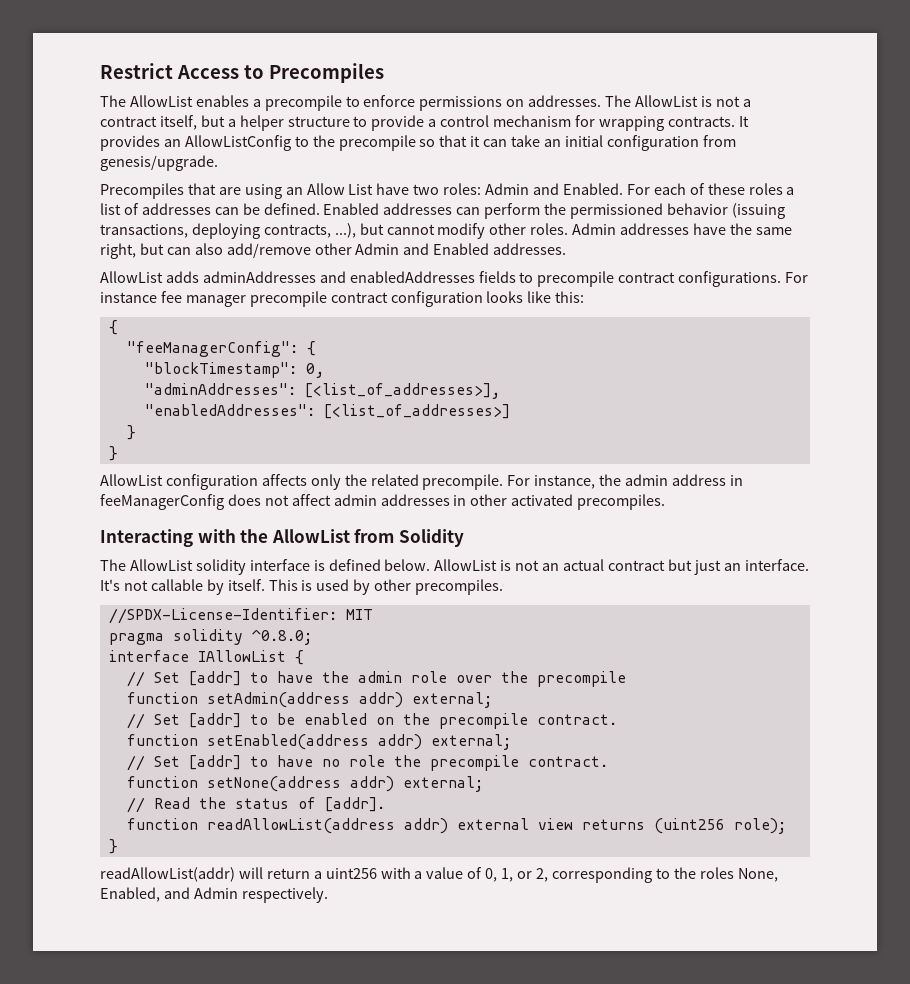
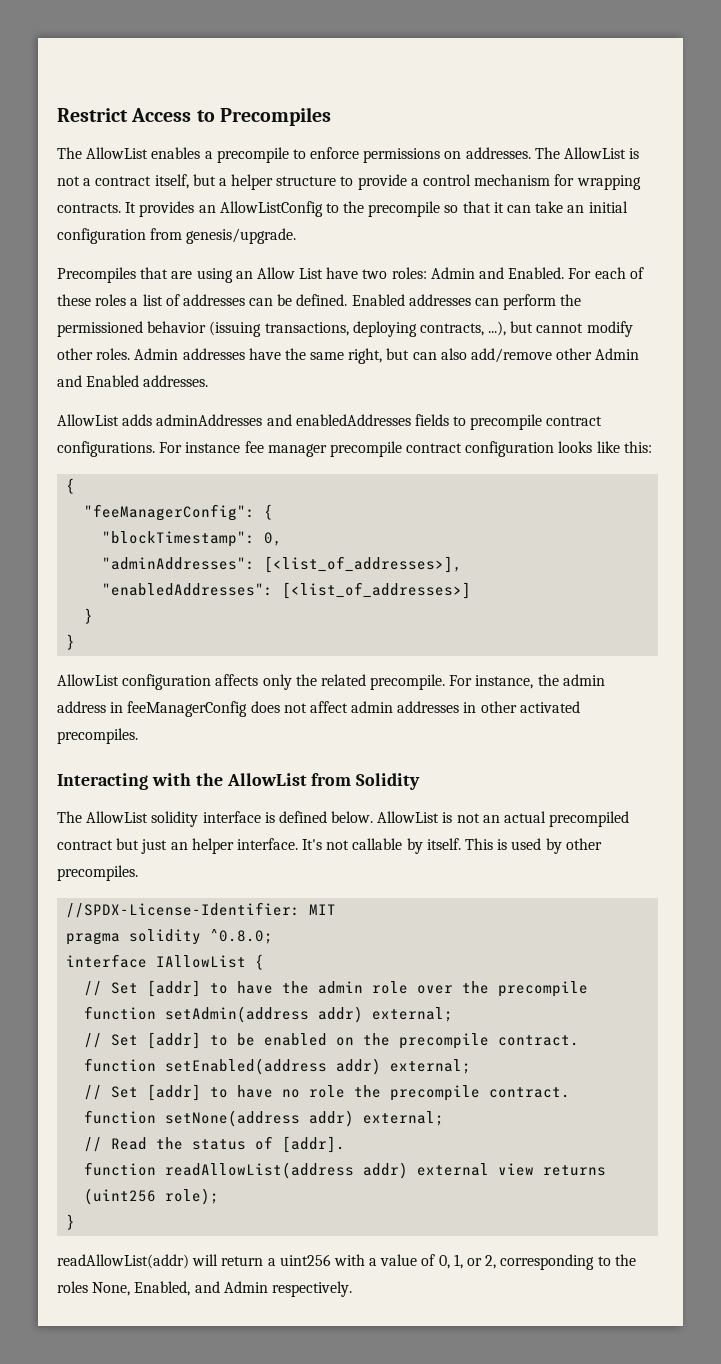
(605, 565) none -> [549,811,630,827] precompiled
(741, 567) none -> [191,838,234,854] helper

